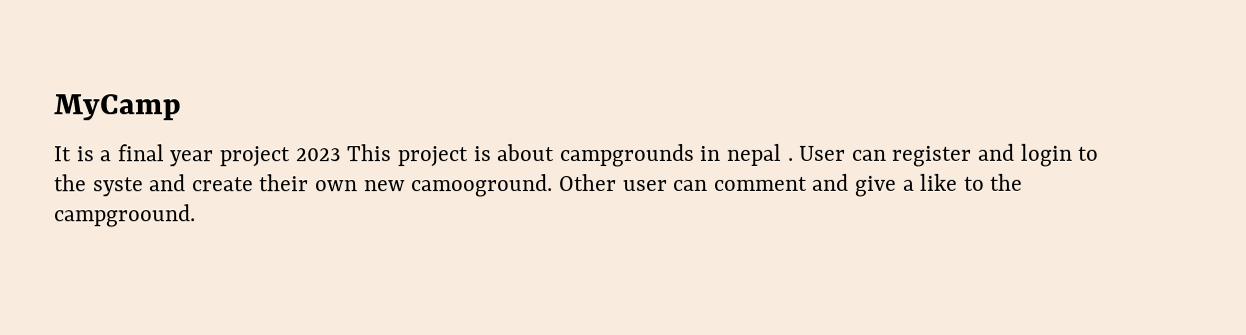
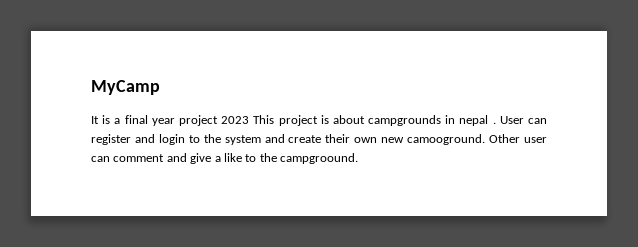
[92,177,144,197] syste -> [224,135,261,145] system

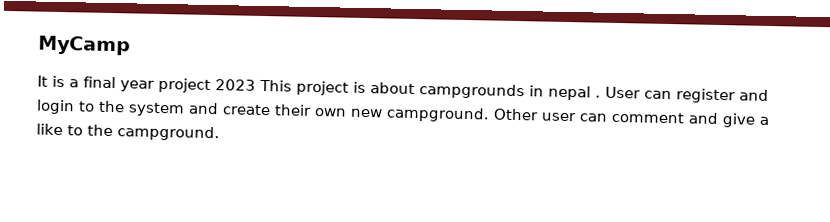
[407,134,486,145] camooground. -> [386,106,490,123] campground.
[280,153,358,164] campgroound. -> [117,125,220,142] campground.

